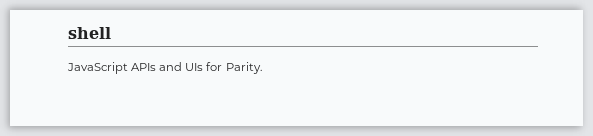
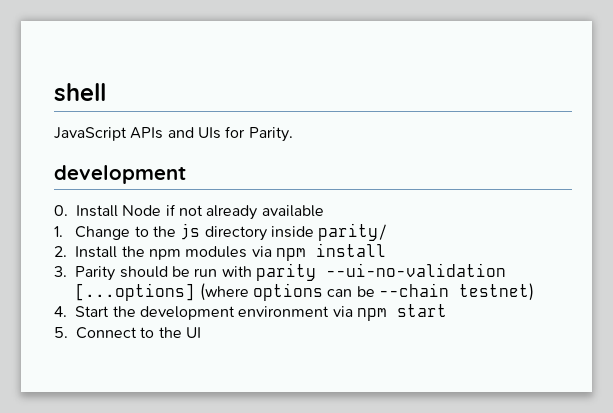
(262, 68) none -> [54,165,186,184] [54,204,324,220] [54,223,389,241] [54,243,387,261] [54,263,507,281] [75,283,535,301] [54,304,448,321] [54,327,201,339] // development // 0. Install Node if not already available // 1. Change to the js directory inside parity/ // 2. Install the npm modules via npm install // 3. Parity should be run with parity --ui-no-validation [...options] (where options can be --chain testnet) // 4. Start the development environment via npm start // 5. Connect to the UI

